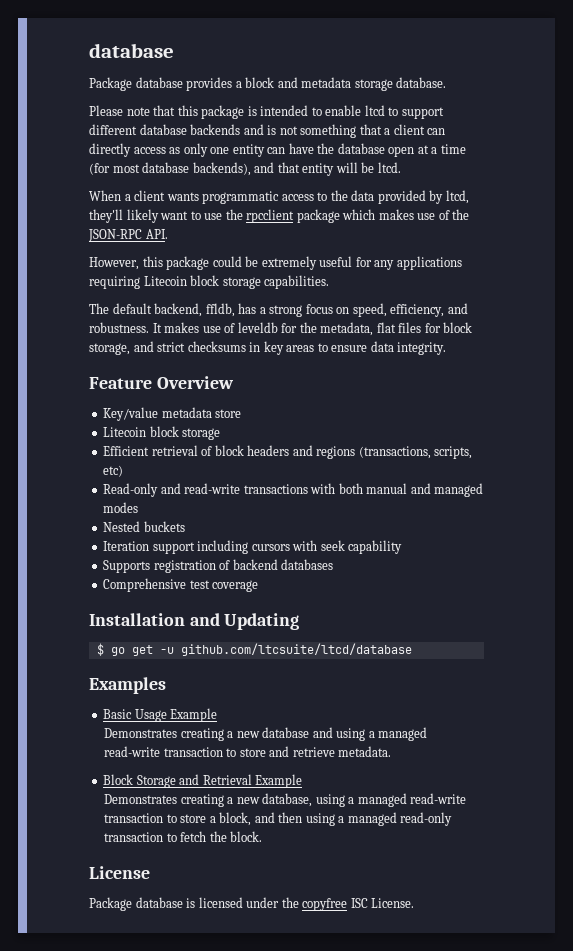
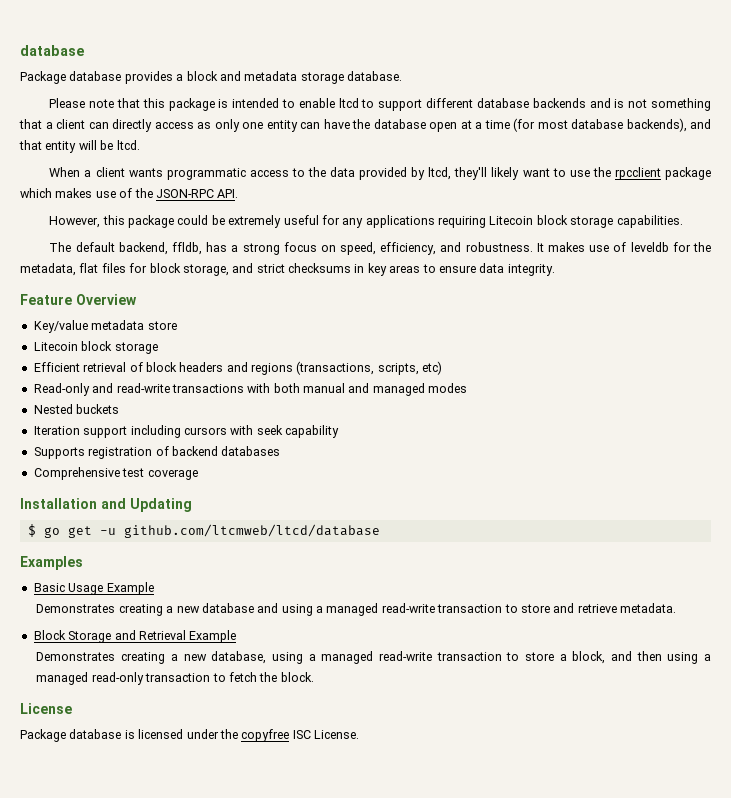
[180,643,412,656] github.com/ltcsuite/ltcd/database -> [123,524,380,538] github.com/ltcmweb/ltcd/database

